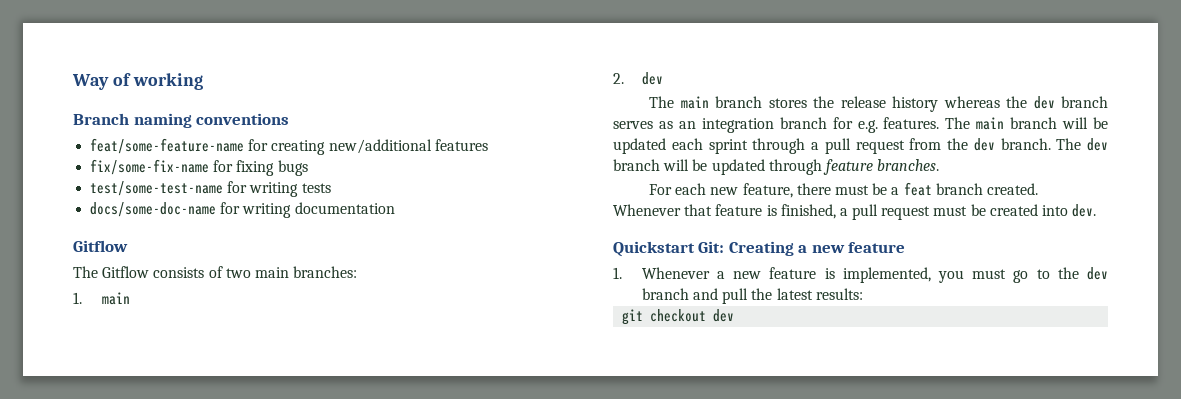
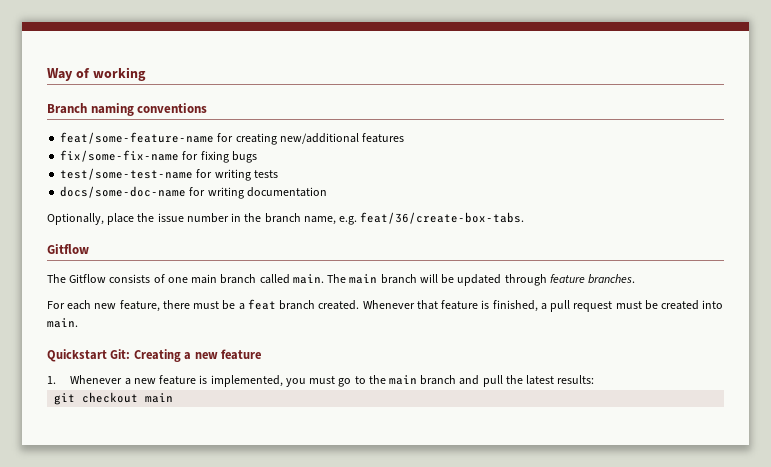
(395, 208) none -> [47,212,525,225] // Optionally, place the issue number in the branch name, e.g. feat/36/create-box-tabs.
[225,266,358,278] [73,292,130,305] [613,72,663,85] [649,96,1108,112] [613,117,1108,133] [613,138,1108,154] two main branches: // 1. main // 2. dev // The main branch stores the release history whereas the dev branch serves as an integration branch for e.g. features. The main branch will be updated each sprint through a pull request from the dev branch. The dev -> [167,274,378,284] one main branch called main. The main
[1072,204,1097,217] dev. -> [47,318,78,328] main.
[1086,267,1108,280] dev -> [388,375,417,385] main
[713,309,735,322] dev -> [145,393,174,403] main

